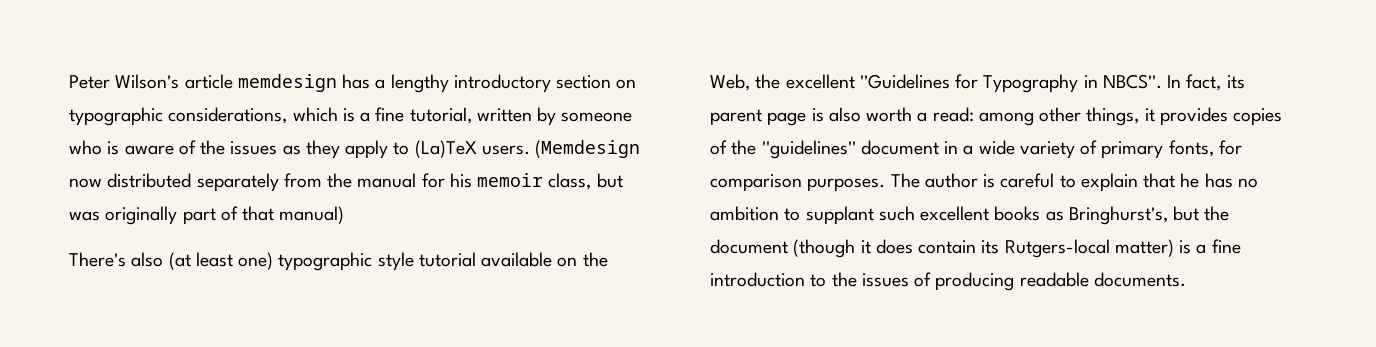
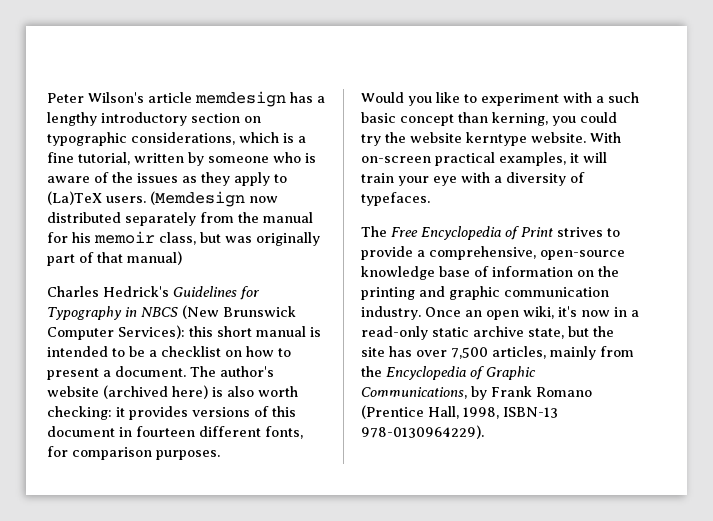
[69,252,608,271] [710,74,1245,93] [710,107,1283,126] [710,140,1242,159] [710,173,1258,192] [710,206,1230,225] [710,239,1241,258] [710,272,1186,291] There's also (at least one) typographic style tutorial available on the Web, the excellent ''Guidelines for Typography in NBCS''. In fact, its parent page is also worth a read: among other things, it provides copies of the ''guidelines'' document in a wide variety of primary fonts, for comparison purposes. The author is careful to explain that he has no ambition to supplant such excellent books as Bringhurst's, but the document (though it does contain its Rutgers-local matter) is a fine introduction to the issues of producing readable documents. -> [47,286,260,300] [47,305,296,320] [47,325,321,340] [47,346,291,357] [47,366,274,380] [47,385,298,399] [47,406,296,420] [47,426,303,439] [47,446,220,460] [361,92,639,106] [361,112,617,126] [361,132,621,146] [361,152,607,166] [361,172,585,186] [361,192,430,206] [361,226,620,240] [361,246,625,260] [361,266,619,280] [361,286,609,300] [361,306,639,320] [361,326,614,340] [361,346,634,360] [361,366,536,380] [361,386,592,400] [361,405,558,419] [361,425,484,439] Charles Hedrick's Guidelines for Typography in NBCS (New Brunswick Computer Services): this short manual is intended to be a checklist on how to present a document. The author's website (archived here) is also worth checking: it provides versions of this document in fourteen different fonts, for comparison purposes. // Would you like to experiment with a such basic concept than kerning, you could try the website kerntype website. With on-screen practical examples, it will train your eye with a diversity of typefaces. // The Free Encyclopedia of Print strives to provide a comprehensive, open-source knowledge base of information on the printing and graphic communication industry. Once an open wiki, it's now in a read-only static archive state, but the site has over 7,500 articles, mainly from the Encyclopedia of Graphic Communications, by Frank Romano (Prentice Hall, 1998, ISBN-13 978-0130964229).

